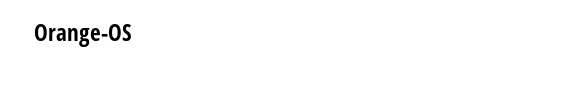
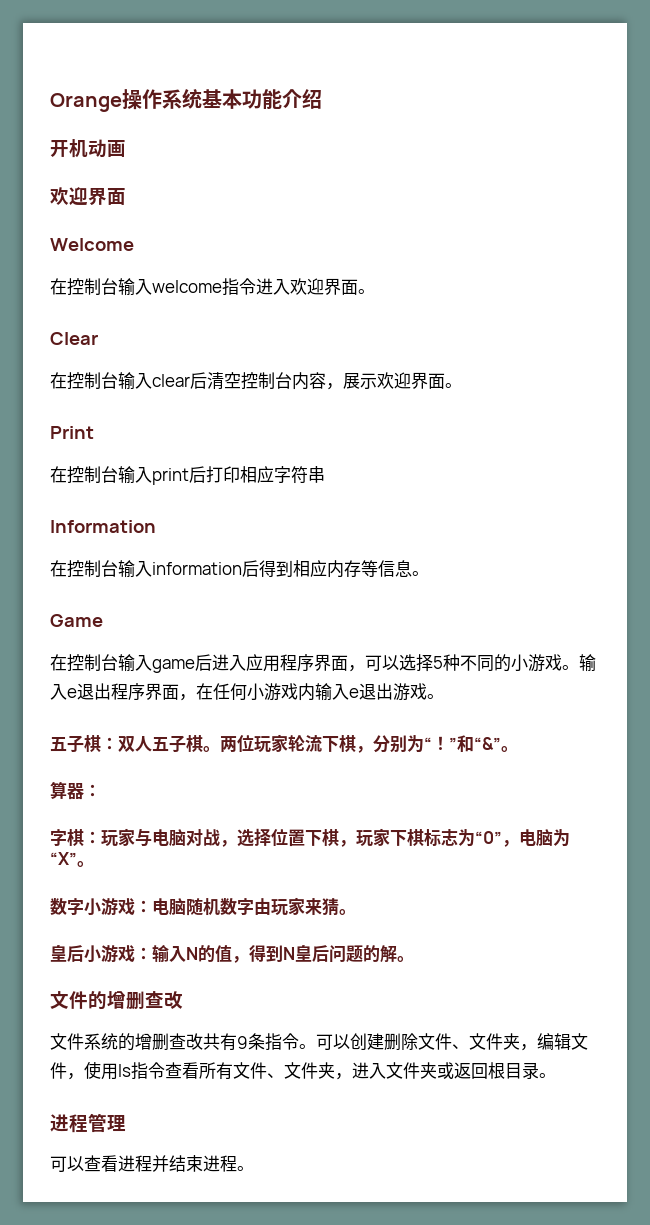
[34,24,132,47] Orange-OS -> [50,88,322,112] [50,139,126,158] [50,187,126,206] [50,238,134,251] [50,278,375,296] [50,332,98,345] [50,372,462,390] [50,426,94,439] [50,466,325,485] [50,520,156,533] [50,560,429,578] [50,614,103,627] [50,654,596,673] [50,683,444,701] [50,734,518,753] [50,781,101,800] [50,828,570,847] [50,852,94,867] [50,897,356,916] [50,944,414,963] [50,991,183,1010] [50,1033,588,1051] [50,1061,556,1080] [50,1113,126,1133] [50,1155,254,1172] Orange操作系统基本功能介绍 // 开机动画 // 欢迎界面 // Welcome // 在控制台输入welcome指令进入欢迎界面。 // Clear // 在控制台输入clear后清空控制台内容，展示欢迎界面。 // Print // 在控制台输入print后打印相应字符串 // Information // 在控制台输入information后得到相应内存等信息。 // Game // 在控制台输入game后进入应用程序界面，可以选择5种不同的小游戏。输入e退出程序界面，在任何小游戏内输入e退出游戏。 // 五子棋：双人五子棋。两位玩家轮流下棋，分别为“！”和“&”。 // 算器： // 字棋：玩家与电脑对战，选择位置下棋，玩家下棋标志为“0”，电脑为“X”。 // 数字小游戏：电脑随机数字由玩家来猜。 // 皇后小游戏：输入N的值，得到N皇后问题的解。 // 文件的增删查改 // 文件系统的增删查改共有9条指令。可以创建删除文件、文件夹，编辑文件，使用ls指令查看所有文件、文件夹，进入文件夹或返回根目录。 // 进程管理 // 可以查看进程并结束进程。

